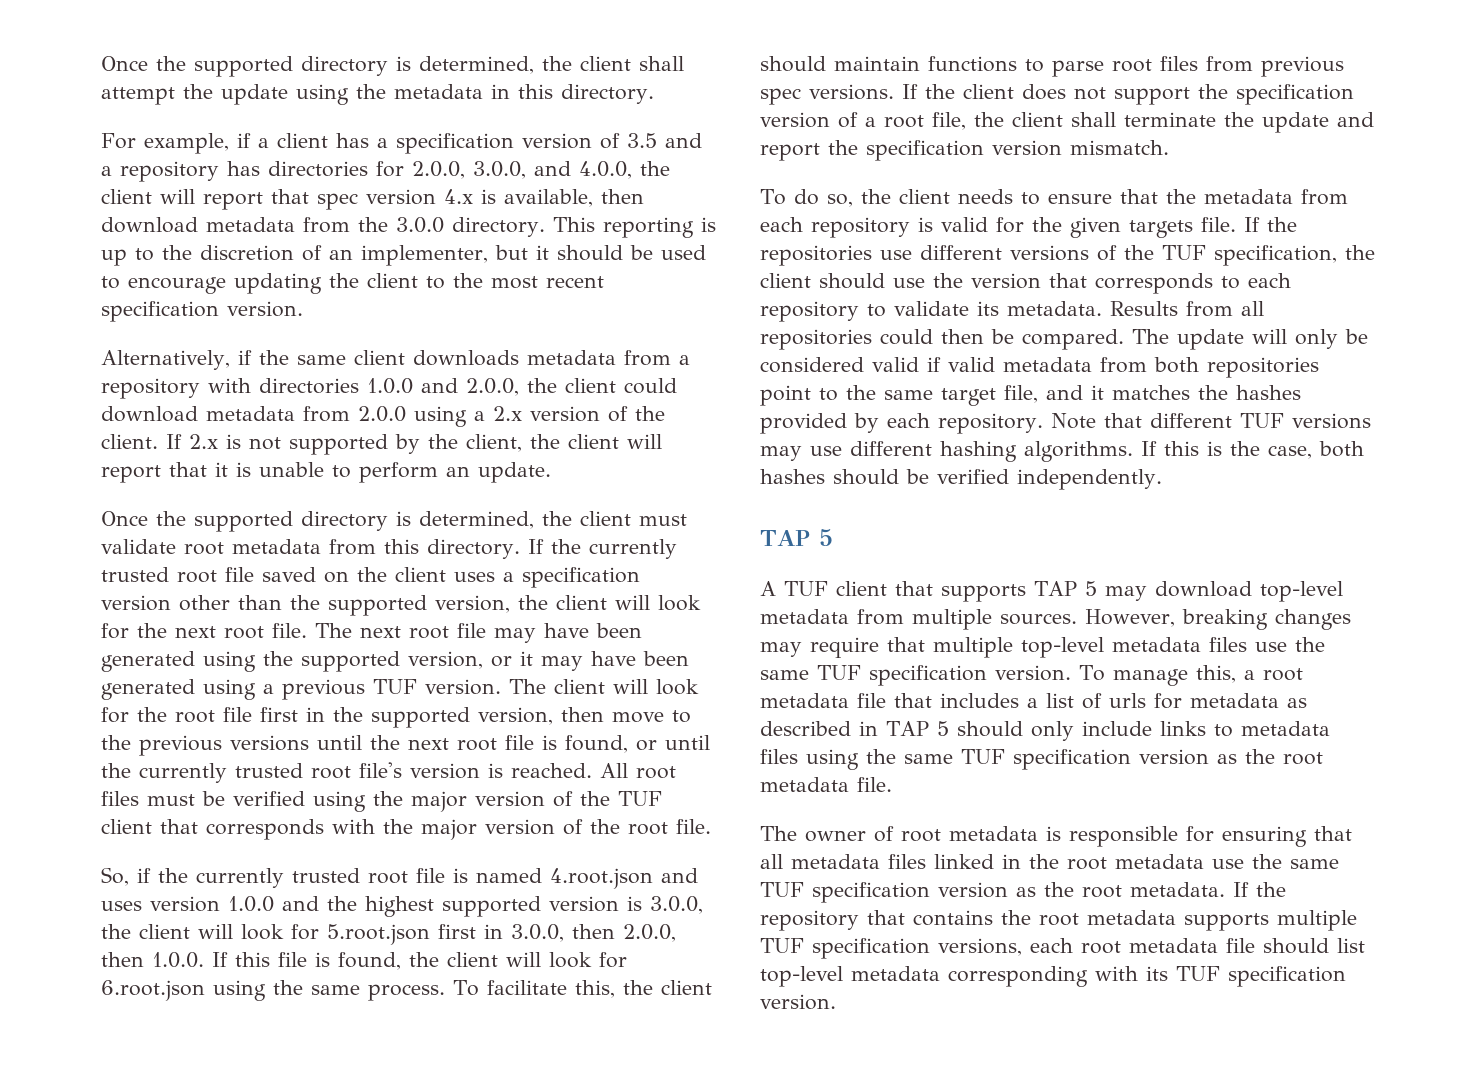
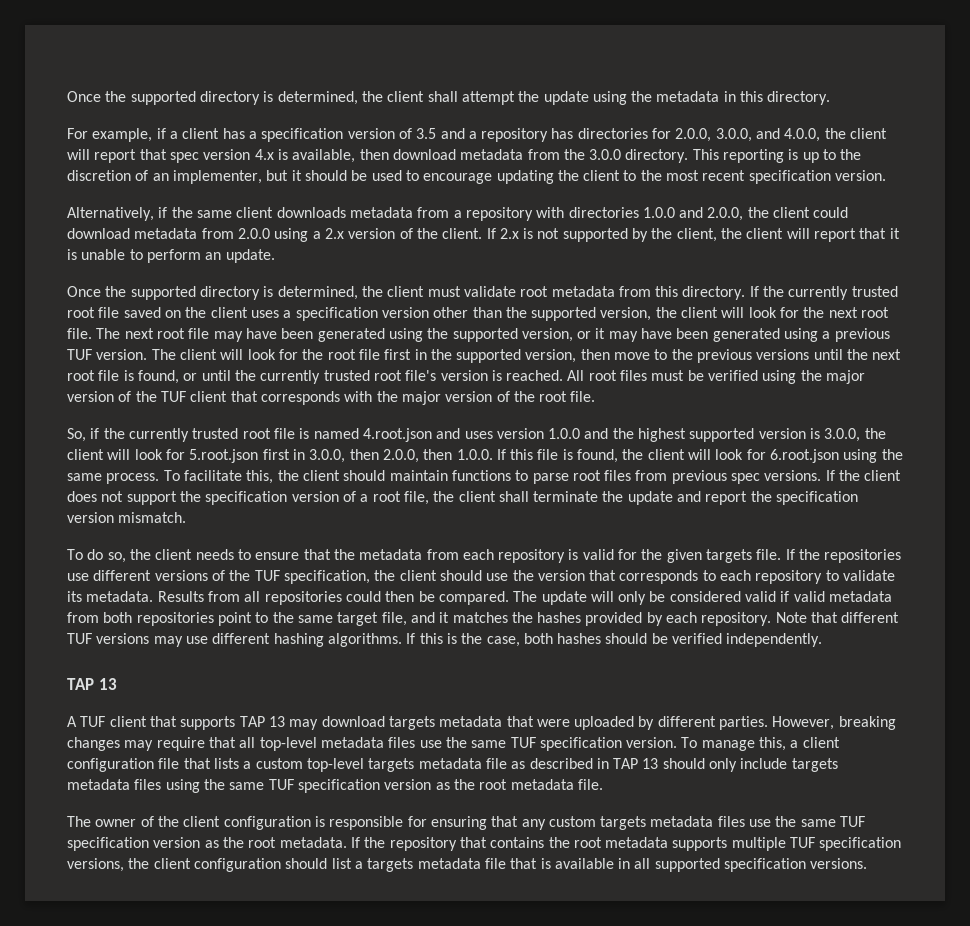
[818,529,833,546] 5 -> [98,678,117,690] 13
[1084,581,1097,596] 5 -> [268,716,285,727] 13
[1259,581,1343,602] [760,609,1077,630] top-level metadata from multiple sources. -> [388,716,769,730] targets metadata that were uploaded by different parties.
[933,637,1013,658] multiple -> [239,737,256,748] all
[1262,668,1303,681] [760,693,1279,709] root metadata file that includes a list of urls for metadata -> [802,737,840,748] [67,758,507,772] client configuration file that lists a custom top-level targets metadata file
[936,721,949,736] 5 -> [642,758,659,769] 13
[1159,721,1233,737] links to -> [791,758,838,772] targets
[901,826,1038,842] root metadata -> [157,816,311,830] the client configuration
[760,854,1204,870] all metadata files linked in the root metadata -> [521,816,745,830] any custom targets metadata files
[1030,938,1365,954] [760,966,1346,987] [760,994,836,1010] each root metadata file should list top-level metadata corresponding with its TUF specification version. -> [128,858,868,872] the client configuration should list a targets metadata file that is available in all supported specification versions.

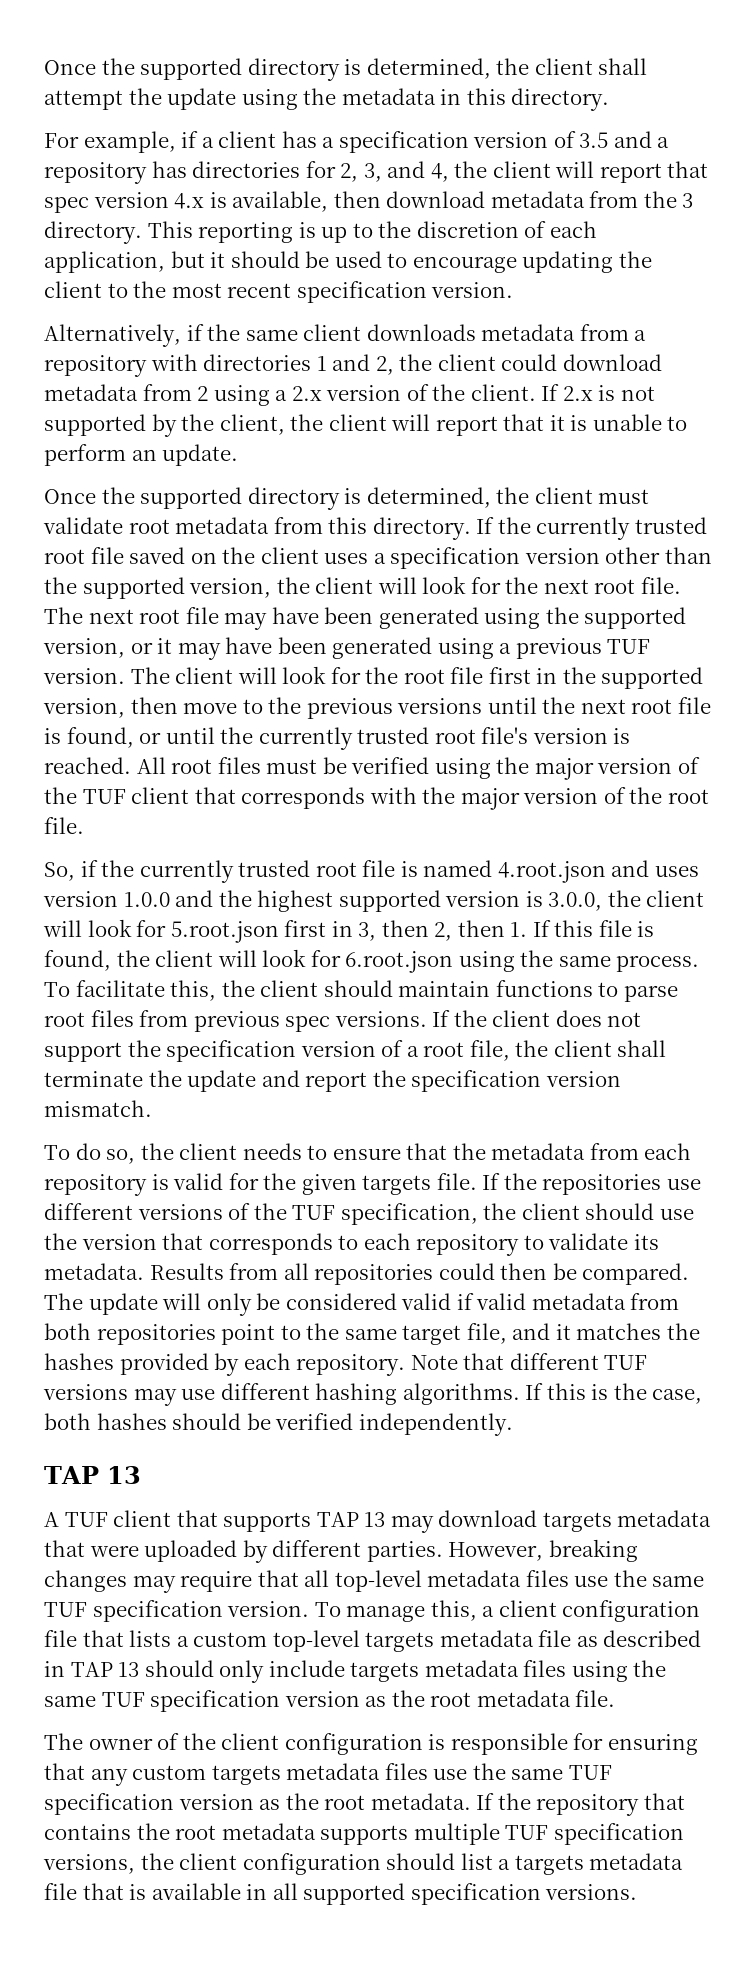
[675,128,821,142] 2.0.0, 3.0.0, and 4.0.0, -> [340,161,449,182] 2, 3, and 4,
[589,149,622,160] 3.0.0 -> [682,193,694,208] 3
[152,170,262,184] an implementer, -> [549,221,597,238] [44,251,165,273] each application,
[642,207,744,221] 1.0.0 and 2.0.0, -> [316,354,394,375] 1 and 2,
[237,228,270,239] 2.0.0 -> [197,386,209,401] 2
[309,449,493,463] 3.0.0, then 2.0.0, then 1.0.0. -> [358,920,528,941] 3, then 2, then 1.

